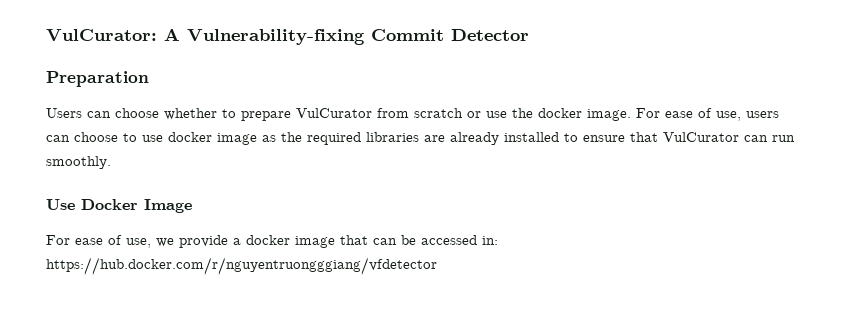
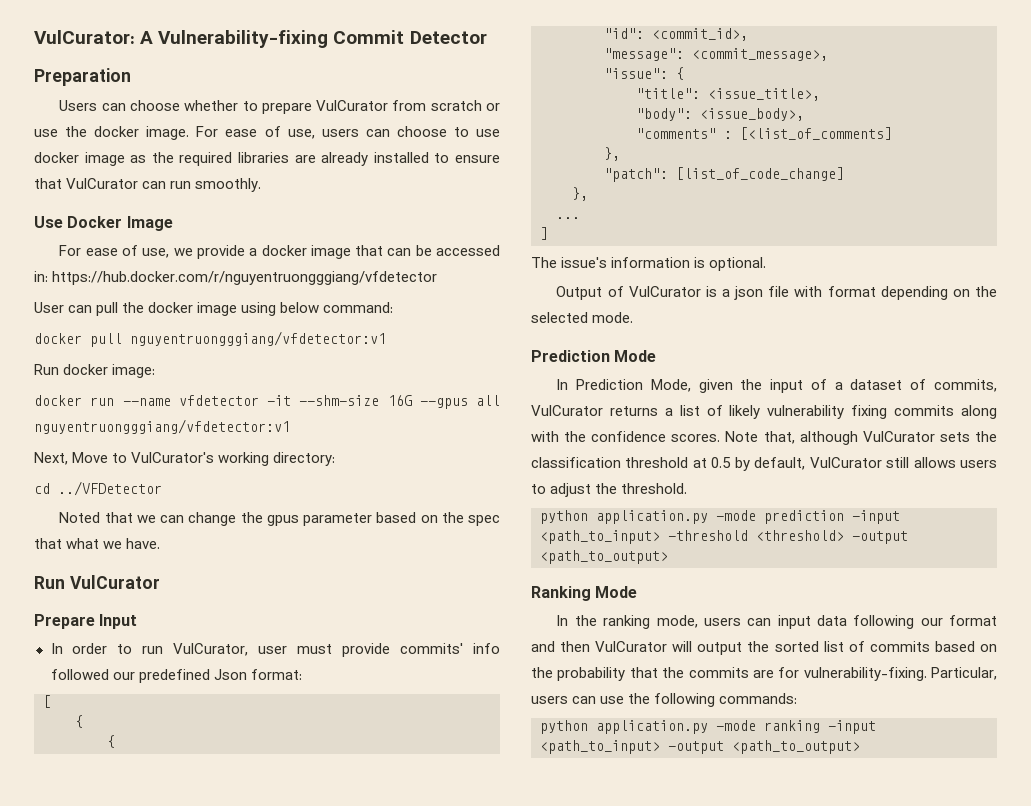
(437, 266) none -> [34,302,394,316] [34,331,386,347] [34,364,156,378] [34,395,500,409] [34,419,290,434] [34,452,336,466] [34,481,162,496] [59,512,500,526] [34,538,161,549] [34,575,160,589] [34,614,138,629] [50,643,501,657] [50,669,302,683] [43,695,51,708] [75,715,83,728] [107,735,115,748] [604,28,748,41] [604,48,828,61] [604,67,684,80] [636,88,820,101] [636,108,804,121] [636,127,892,140] [604,147,620,161] [604,167,844,182] [572,187,588,201] [556,217,580,219] [540,227,548,240] [531,257,767,271] [556,286,997,300] [531,312,634,323] [531,350,657,362] [556,379,997,393] [531,405,997,419] [531,431,997,445] [531,457,998,471] [531,483,688,497] [540,510,900,524] [540,530,908,544] [540,550,668,564] [531,586,638,601] [556,615,997,629] [531,641,997,655] [531,667,997,681] [531,693,798,707] [540,720,876,734] [540,740,860,754] // User can pull the docker image using below command: // docker pull nguyentruongggiang/vfdetector:v1 // Run docker image: // docker run --name vfdetector -it --shm-size 16G --gpus all nguyentruongggiang/vfdetector:v1 // Next, Move to VulCurator's working directory: // cd ../VFDetector // Noted that we can change the gpus parameter based on the spec that what we have. // Run VulCurator // Prepare Input // In order to run VulCurator, user must provide commits' info followed our predefined Json format: // [ // { // { // "id": <commit_id>, // "message": <commit_message>, // "issue": { // "title": <issue_title>, // "body": <issue_body>, // "comments" : [<list_of_comments] // }, // "patch": [list_of_code_change] // }, // ... // ] // The issue's information is optional. // Output of VulCurator is a json file with format depending on the selected mode. // Prediction Mode // In Prediction Mode, given the input of a dataset of commits, VulCurator returns a list of likely vulnerability fixing commits along with the confidence scores. Note that, although VulCurator sets the classification threshold at 0.5 by default, VulCurator still allows users to adjust the threshold. // python application.py -mode prediction -input <path_to_input> -threshold <threshold> -output <path_to_output> // Ranking Mode // In the ranking mode, users can input data following our format and then VulCurator will output the sorted list of commits based on the probability that the commits are for vulnerability-fixing. Particular, users can use the following commands: // python application.py -mode ranking -input <path_to_input> -output <path_to_output>

